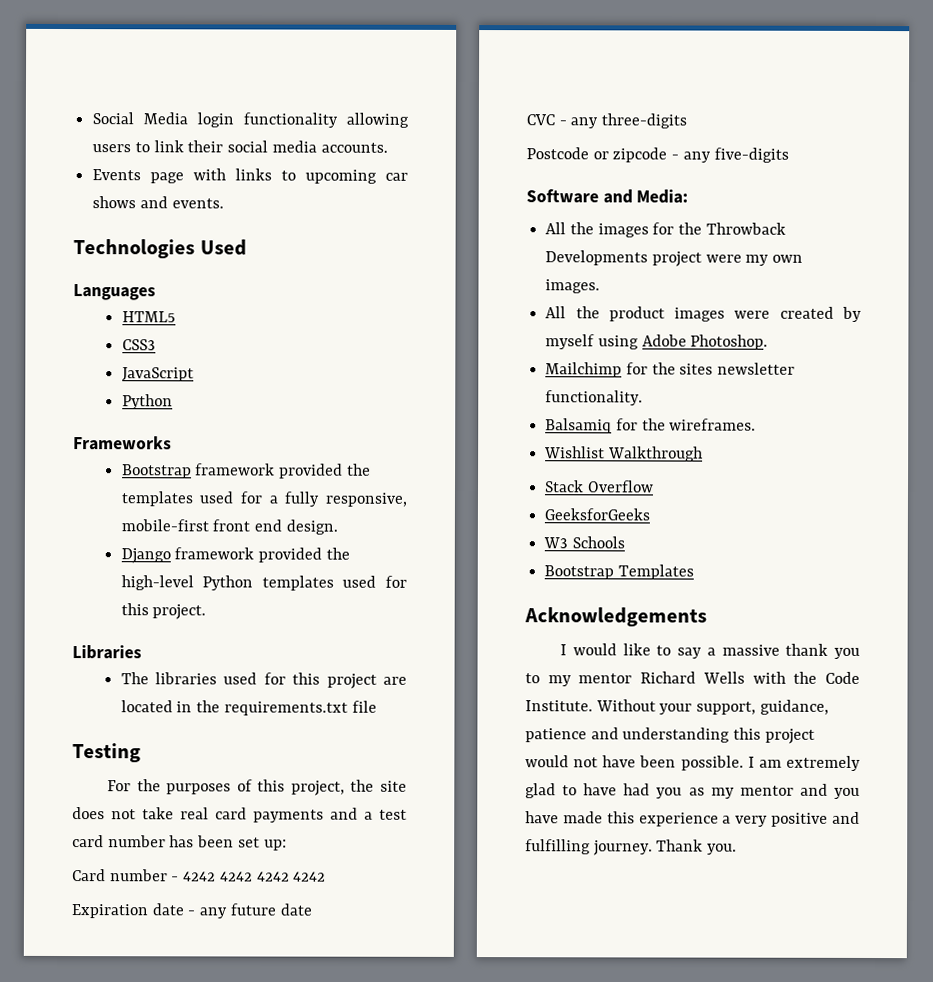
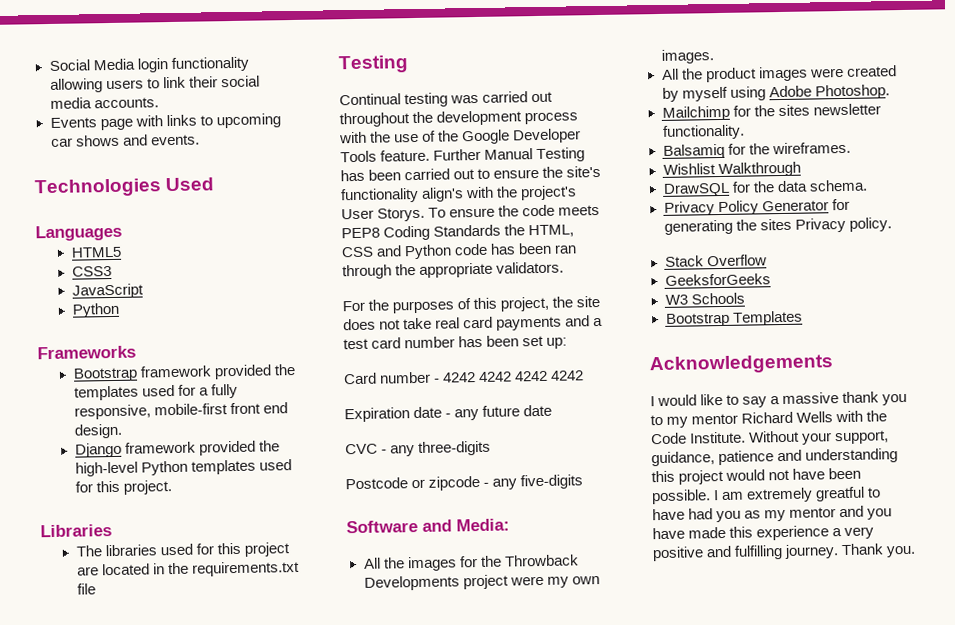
(141, 753) none -> [339,91,554,108] [339,110,579,128] [339,128,582,145] [340,147,586,163] [340,165,602,182] [340,185,578,204] [341,204,601,222] [341,224,575,241] [341,242,578,260] [342,261,565,280] // Continual testing was carried out throughout the development process with the use of the Google Developer Tools feature. Further Manual Testing has been carried out to ensure the site's functionality align's with the project's User Storys. To ensure the code meets PEP8 Coding Standards the HTML, CSS and Python code has been ran through the appropriate validators.
(703, 454) none -> [662,179,868,197] [663,198,850,216] [663,217,892,235] // DrawSQL for the data schema. // Privacy Policy Generator for generating the sites Privacy policy.
[525,783,556,799] glad -> [815,486,866,502] greatful

